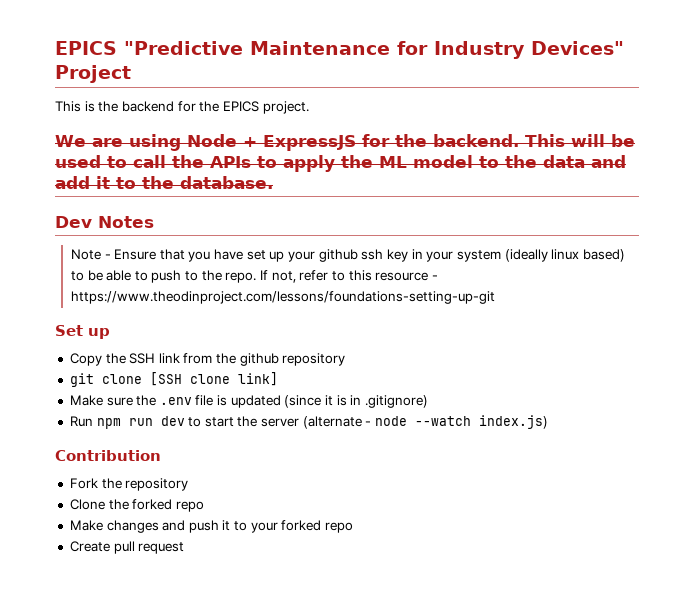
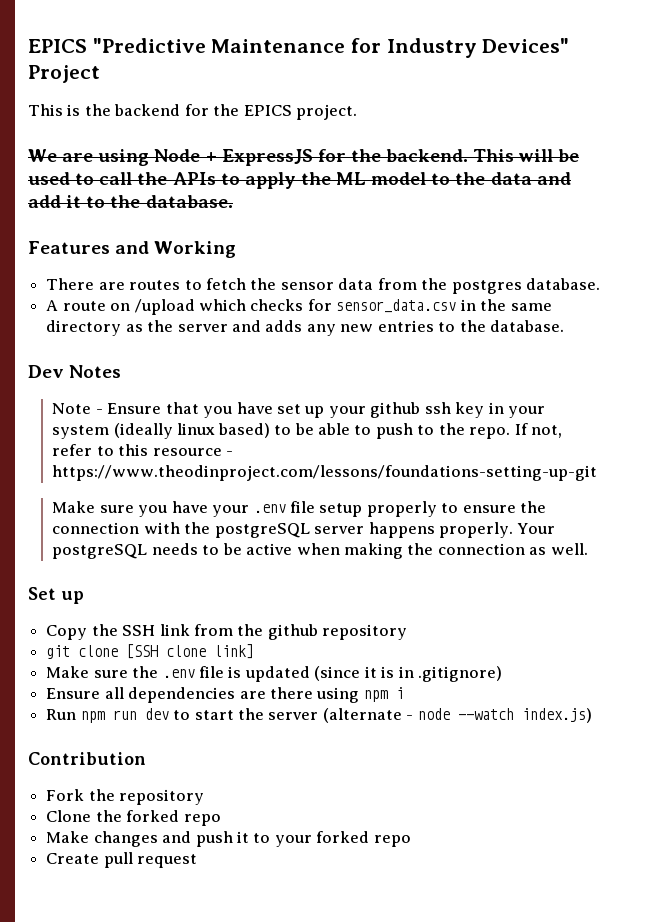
(273, 182) none -> [28,241,237,258] [46,278,601,294] [46,299,552,315] [46,320,565,336] // Features and Working // There are routes to fetch the sensor data from the postgres database. // A route on /upload which checks for sensor_data.csv in the same directory as the server and adds any new entries to the database.
(495, 297) none -> [52,501,547,517] [52,522,556,538] [52,543,588,559] // Make sure you have your .env file setup properly to ensure the connection with the postgreSQL server happens properly. Your postgreSQL needs to be active when making the connection as well.
(428, 401) none -> [46,687,404,703] // Ensure all dependencies are there using npm i

